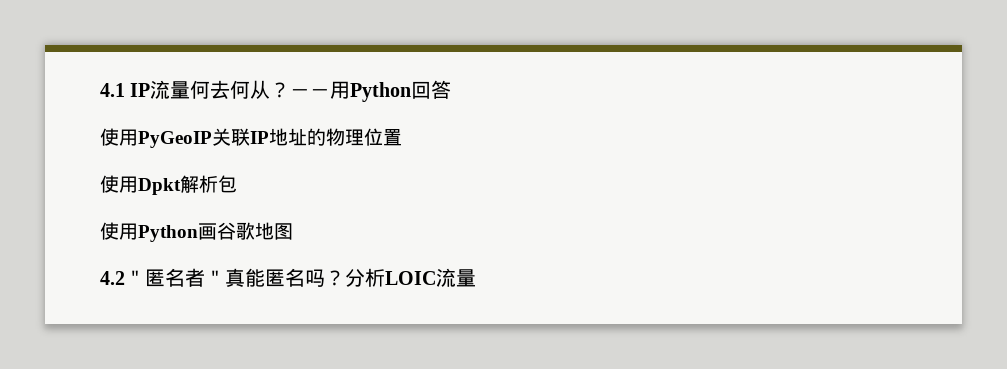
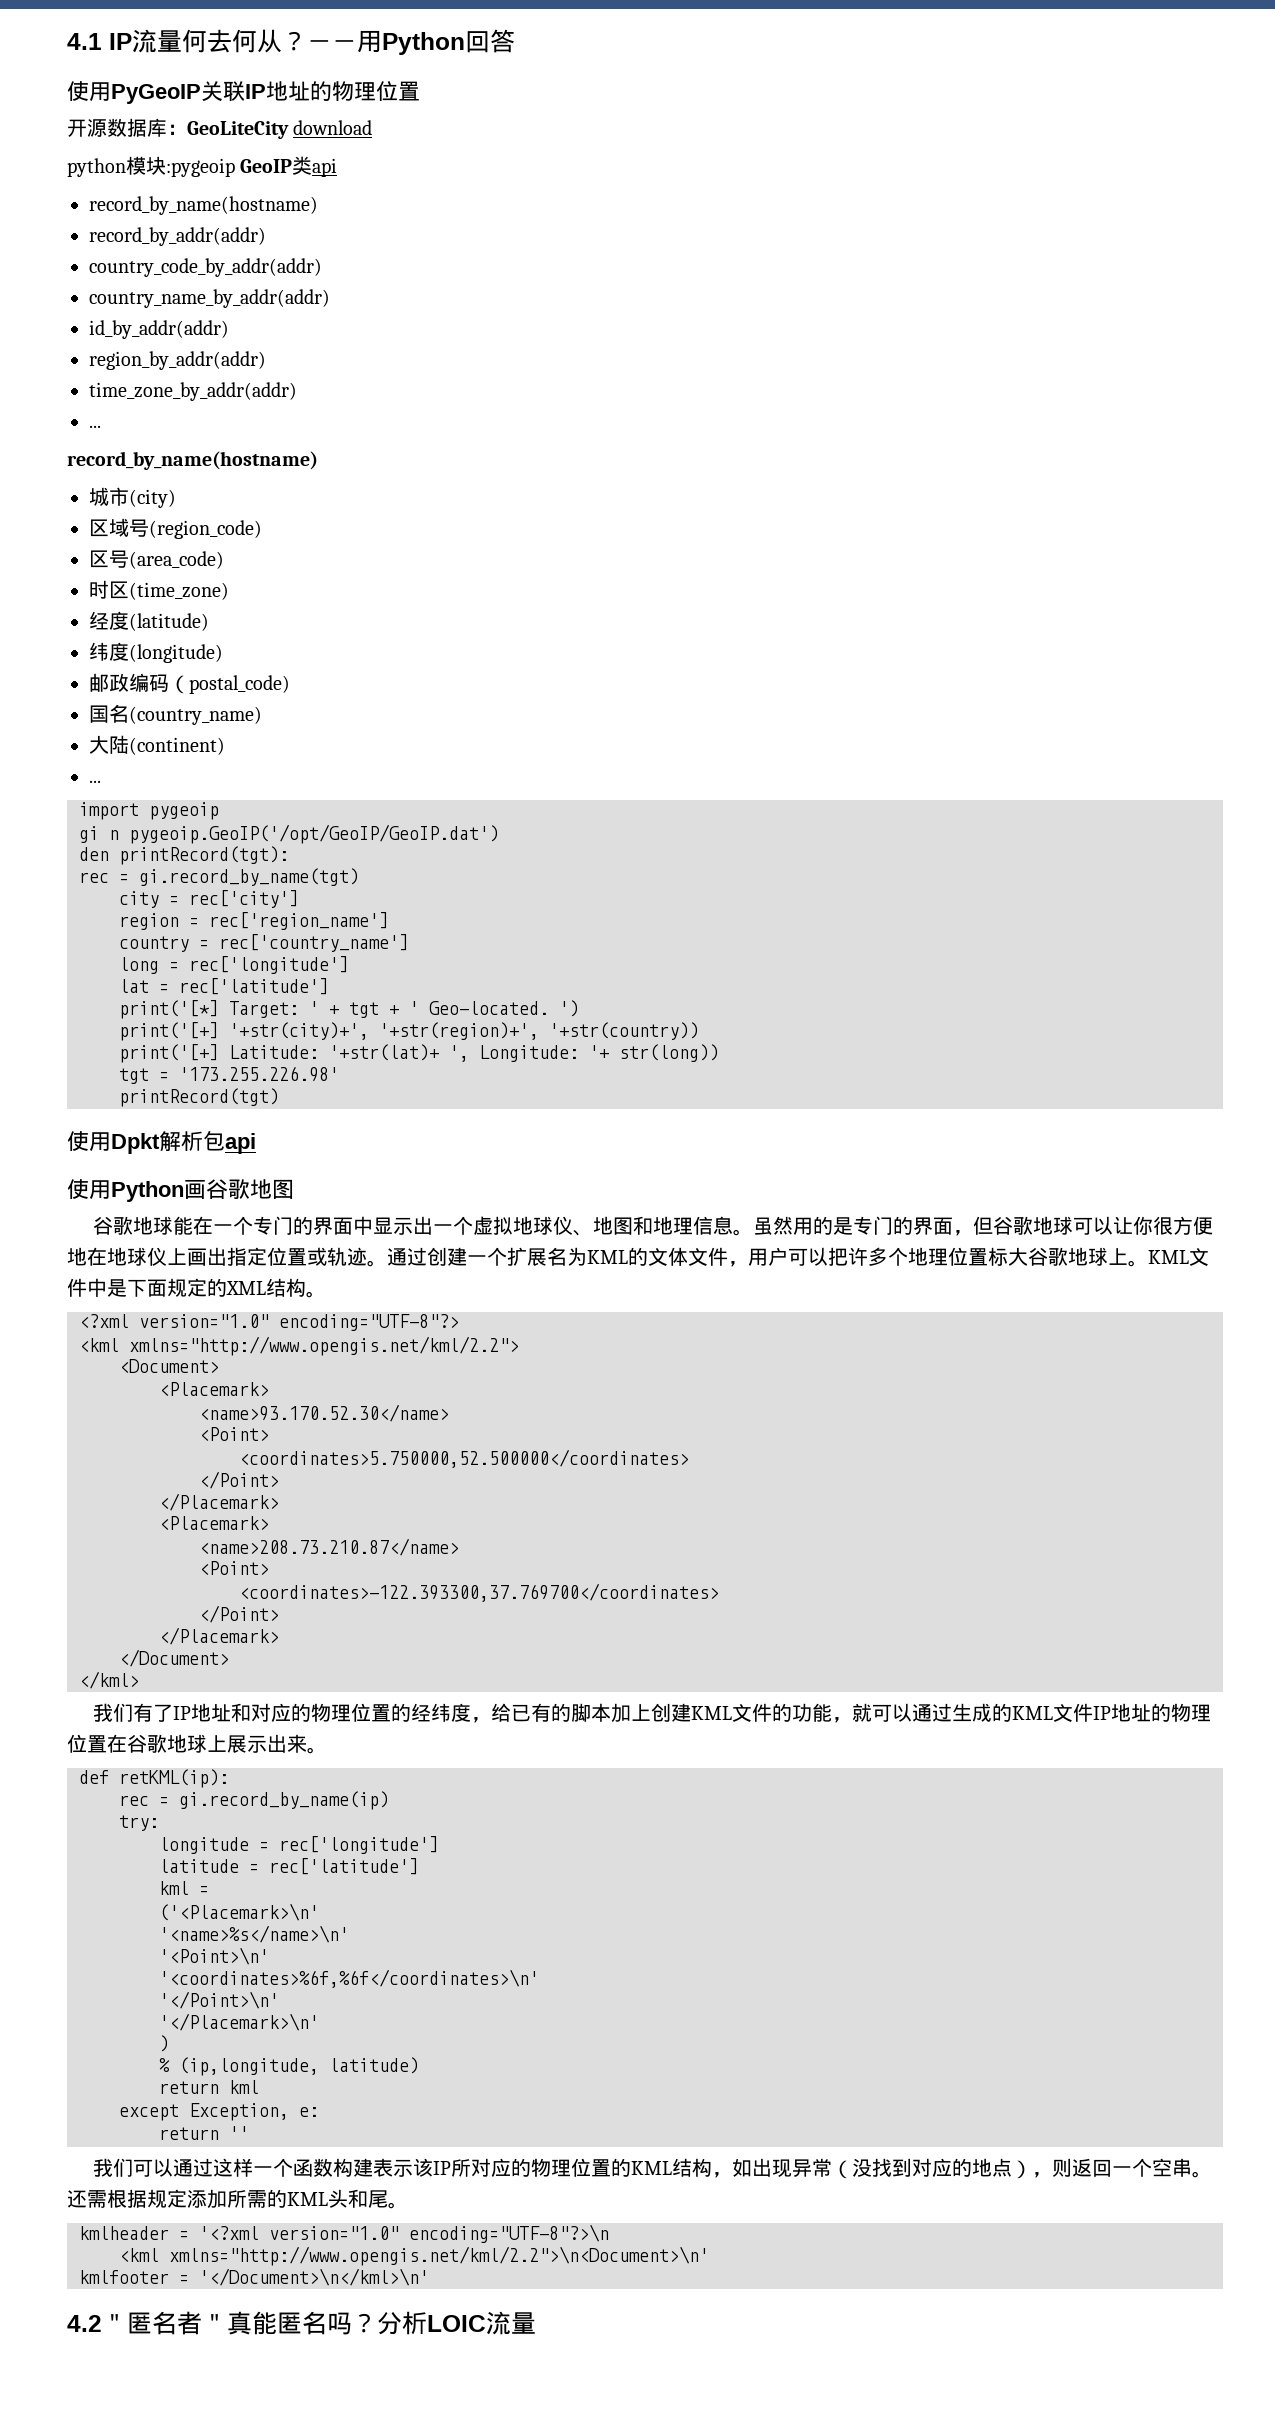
(402, 137) none -> [67,118,373,139] [67,156,338,177] [89,196,318,215] [89,227,266,246] [89,258,322,277] [89,289,330,308] [89,320,229,339] [89,351,266,370] [89,382,297,401] [89,425,101,428] [67,451,318,470] [89,487,176,508] [89,518,262,539] [89,550,224,569] [89,580,229,600] [89,611,209,631] [89,642,223,663] [89,673,290,694] [89,704,262,725] [89,735,225,755] [89,780,101,783] [79,802,219,820] [79,824,499,844] [79,846,289,865] [79,868,359,886] [119,890,299,908] [119,912,389,930] [119,934,409,952] [119,956,349,974] [119,978,329,995] [119,1000,579,1019] [119,1022,699,1041] [119,1044,719,1063] [119,1066,339,1084] [119,1088,279,1107] // 开源数据库：GeoLiteCity download // python模块:pygeoip GeoIP类api // record_by_name(hostname) // record_by_addr(addr) // country_code_by_addr(addr) // country_name_by_addr(addr) // id_by_addr(addr) // region_by_addr(addr) // time_zone_by_addr(addr) // ... // record_by_name(hostname) // 城市(city) // 区域号(region_code) // 区号(area_code) // 时区(time_zone) // 经度(latitude) // 纬度(longitude) // 邮政编码（postal_code) // 国名(country_name) // 大陆(continent) // ... // import pygeoip // gi n pygeoip.GeoIP('/opt/GeoIP/GeoIP.dat') // den printRecord(tgt): // rec = gi.record_by_name(tgt) // city = rec['city'] // region = rec['region_name'] // country = rec['country_name'] // long = rec['longitude'] // lat = rec['latitude'] // print('[*] Target: ' + tgt + ' Geo-located. ') // print('[+] '+str(city)+', '+str(region)+', '+str(country)) // print('[+] Latitude: '+str(lat)+ ', Longitude: '+ str(long)) // tgt = '173.255.226.98' // printRecord(tgt)
(237, 184) none -> [225,1133,256,1154] api
(293, 231) none -> [93,1216,1214,1236] [67,1247,1209,1267] [67,1278,326,1298] [79,1314,459,1331] [79,1336,519,1356] [119,1359,219,1373] [159,1382,269,1396] [199,1404,449,1422] [199,1427,269,1441] [239,1449,689,1468] [199,1471,279,1489] [159,1493,279,1511] [159,1516,269,1530] [199,1538,459,1556] [199,1561,269,1575] [239,1583,719,1602] [199,1605,279,1623] [159,1627,279,1645] [119,1649,229,1667] [79,1671,139,1689] [93,1703,1212,1723] [67,1734,327,1754] [79,1769,229,1788] [119,1791,389,1810] [119,1815,159,1831] [159,1836,439,1854] [159,1858,419,1875] [159,1881,209,1895] [159,1903,319,1921] [159,1925,349,1943] [159,1947,269,1965] [159,1969,539,1988] [159,1991,279,2009] [159,2013,319,2031] [159,2035,169,2052] [159,2057,419,2076] [159,2080,259,2094] [119,2103,319,2121] [159,2126,249,2140] [93,2158,1213,2179] [67,2189,408,2209] [79,2224,609,2243] [119,2246,709,2266] [79,2268,429,2286] // 谷歌地球能在一个专门的界面中显示出一个虚拟地球仪、地图和地理信息。虽然用的是专门的界面，但谷歌地球可以让你很方便地在地球仪上画出指定位置或轨迹。通过创建一个扩展名为KML的文体文件，用户可以把许多个地理位置标大谷歌地球上。KML文件中是下面规定的XML结构。 // <?xml version="1.0" encoding="UTF-8"?> // <kml xmlns="http://www.opengis.net/kml/2.2"> // <Document> // <Placemark> // <name>93.170.52.30</name> // <Point> // <coordinates>5.750000,52.500000</coordinates> // </Point> // </Placemark> // <Placemark> // <name>208.73.210.87</name> // <Point> // <coordinates>-122.393300,37.769700</coordinates> // </Point> // </Placemark> // </Document> // </kml> // 我们有了IP地址和对应的物理位置的经纬度，给已有的脚本加上创建KML文件的功能，就可以通过生成的KML文件IP地址的物理位置在谷歌地球上展示出来。 // def retKML(ip): // rec = gi.record_by_name(ip) // try: // longitude = rec['longitude'] // latitude = rec['latitude'] // kml = // ('<Placemark>\n' // '<name>%s</name>\n' // '<Point>\n' // '<coordinates>%6f,%6f</coordinates>\n' // '</Point>\n' // '</Placemark>\n' // ) // % (ip,longitude, latitude) // return kml // except Exception, e: // return '' // 我们可以通过这样一个函数构建表示该IP所对应的物理位置的KML结构，如出现异常（没找到对应的地点），则返回一个空串。还需根据规定添加所需的KML头和尾。 // kmlheader = '<?xml version="1.0" encoding="UTF-8"?>\n // <kml xmlns="http://www.opengis.net/kml/2.2">\n<Document>\n' // kmlfooter = '</Document>\n</kml>\n'

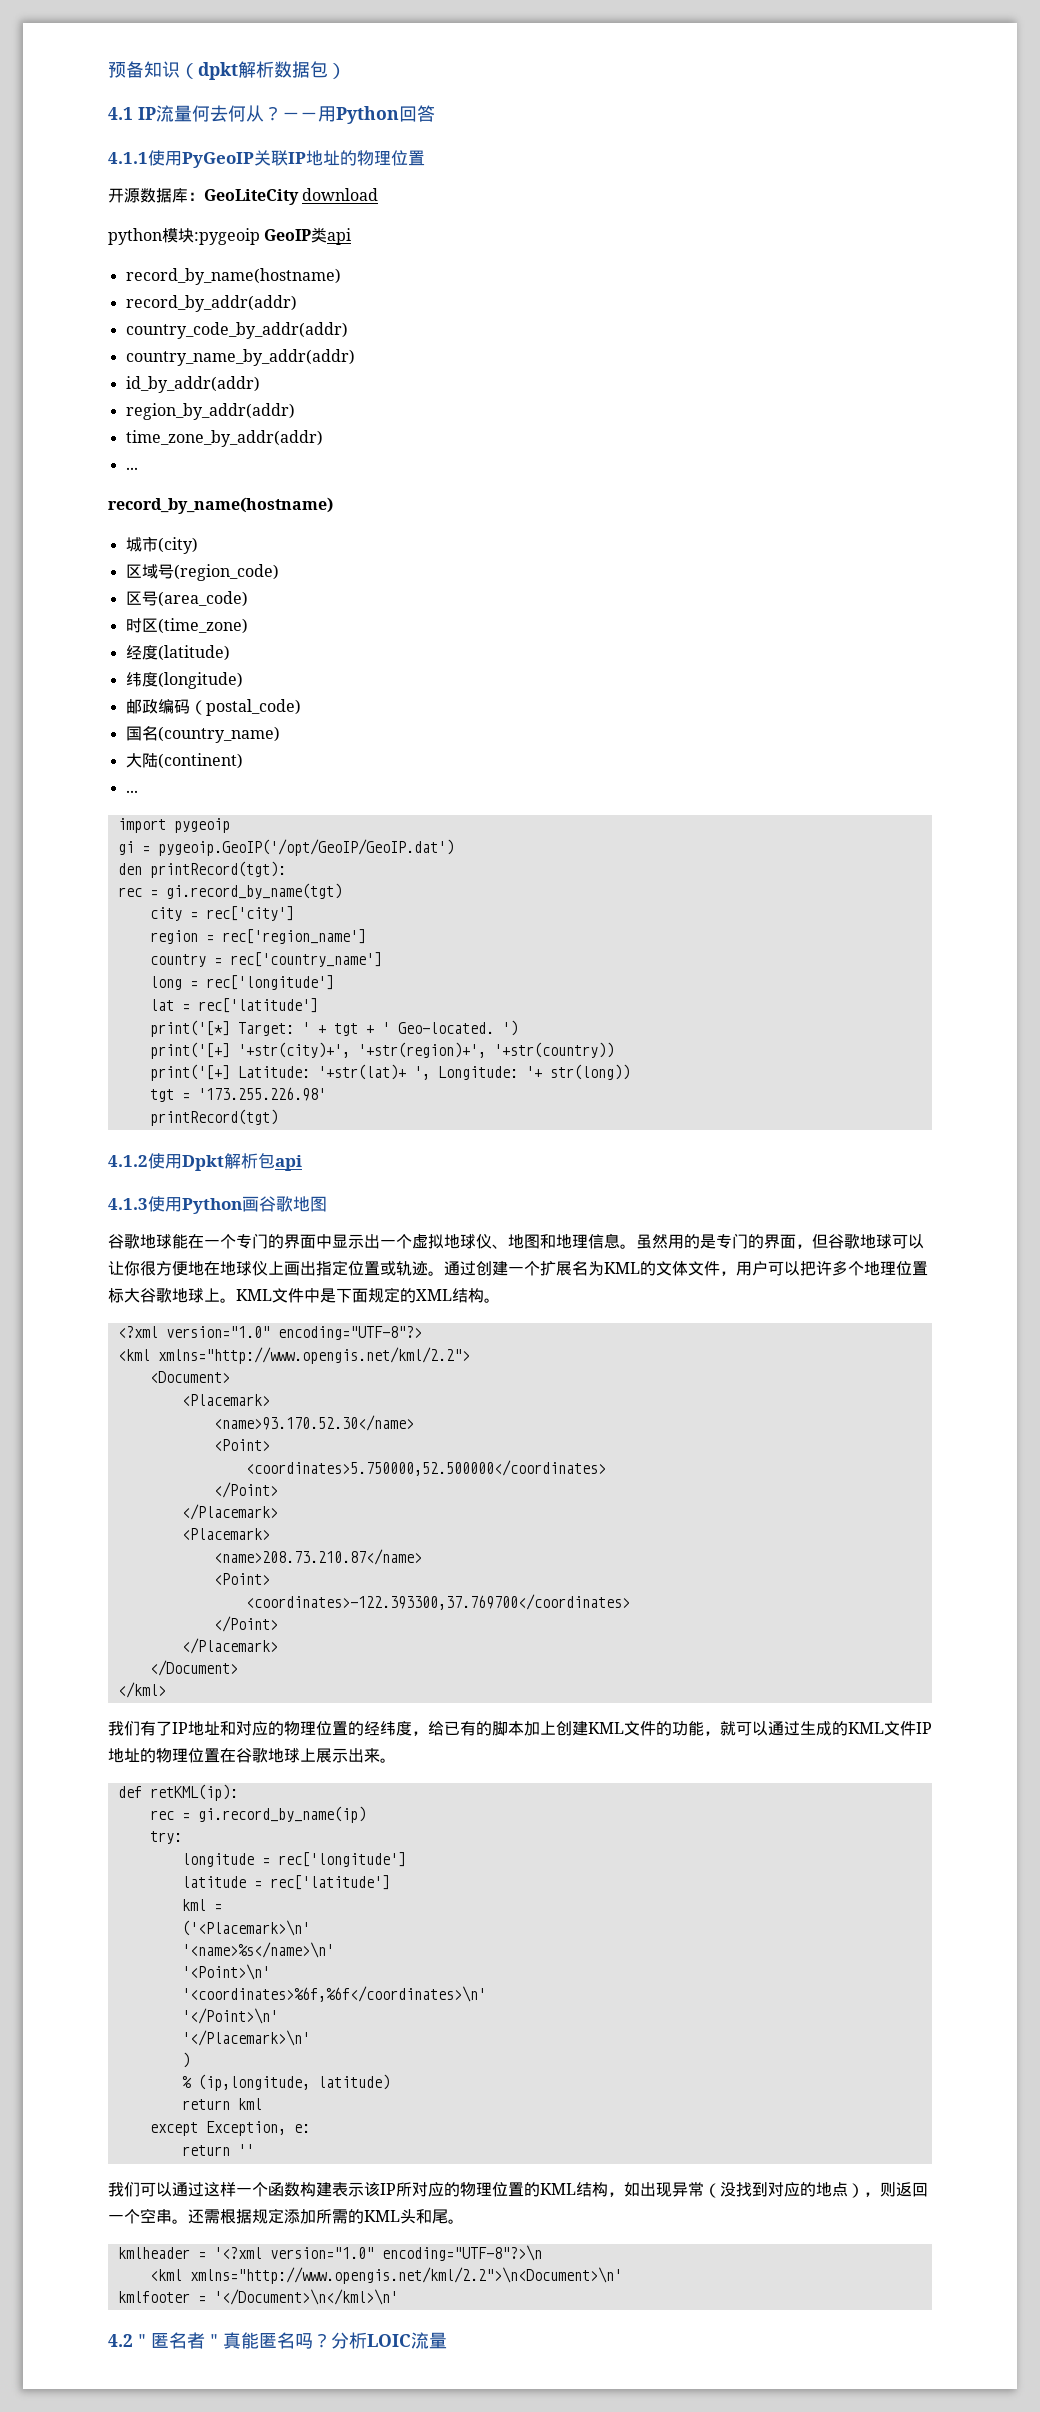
(67, 41) none -> [108,61,346,80] 预备知识（dpkt解析数据包） //
(515, 41) none -> [108,152,148,164] 4.1.1
[109,830,119,840] n -> [141,846,150,853] =
(279, 1097) none -> [108,1155,148,1167] 4.1.2
(256, 1143) none -> [108,1198,148,1210] 4.1.3

